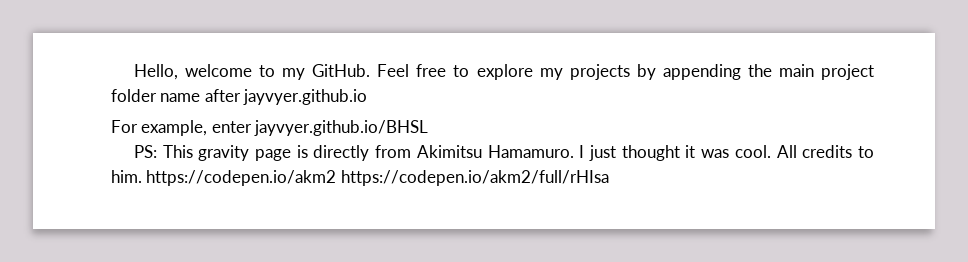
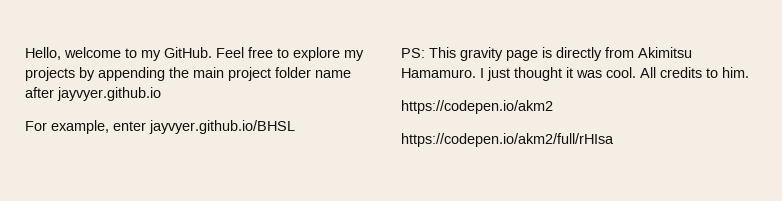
(142, 176) none -> (749, 72) //
(337, 178) none -> (553, 107) //

